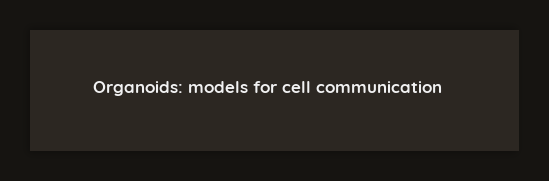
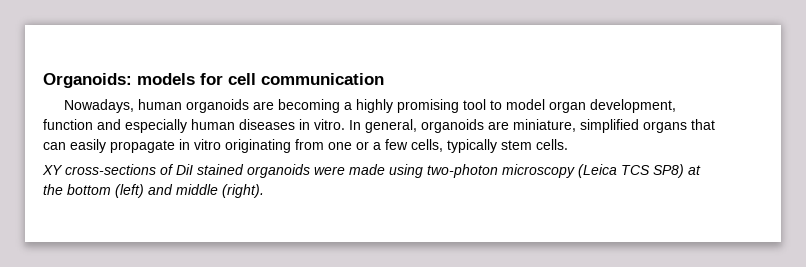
(442, 87) none -> [64,99,677,113] [43,119,715,133] [43,139,568,153] [42,164,701,178] [43,184,264,198] // Nowadays, human organoids are becoming a highly promising tool to model organ development, function and especially human diseases in vitro. In general, organoids are miniature, simplified organs that can easily propagate in vitro originating from one or a few cells, typically stem cells. // XY cross-sections of DiI stained organoids were made using two-photon microscopy (Leica TCS SP8) at the bottom (left) and middle (right).

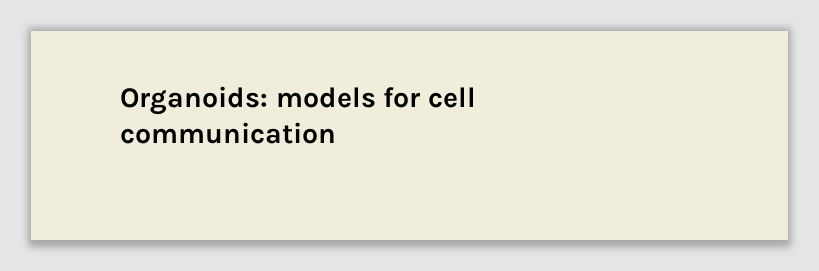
[64,99,677,113] [43,119,715,133] [43,139,568,153] [42,164,701,178] [43,184,264,198] // Nowadays, human organoids are becoming a highly promising tool to model organ development, function and especially human diseases in vitro. In general, organoids are miniature, simplified organs that can easily propagate in vitro originating from one or a few cells, typically stem cells. // XY cross-sections of DiI stained organoids were made using two-photon microscopy (Leica TCS SP8) at the bottom (left) and middle (right). -> (336, 133) none

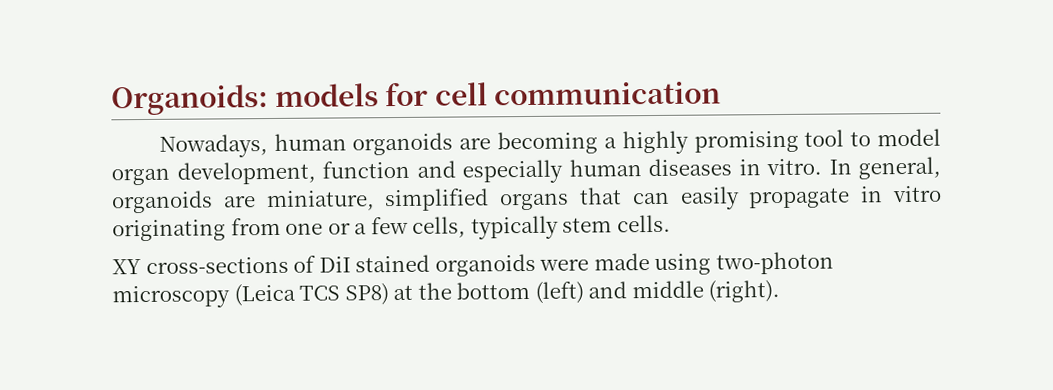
(336, 133) none -> [158,128,941,158] [111,156,941,186] [111,185,942,214] [112,214,671,242] [112,251,834,277] [112,280,781,309] // Nowadays, human organoids are becoming a highly promising tool to model organ development, function and especially human diseases in vitro. In general, organoids are miniature, simplified organs that can easily propagate in vitro originating from one or a few cells, typically stem cells. // XY cross-sections of DiI stained organoids were made using two-photon microscopy (Leica TCS SP8) at the bottom (left) and middle (right).

